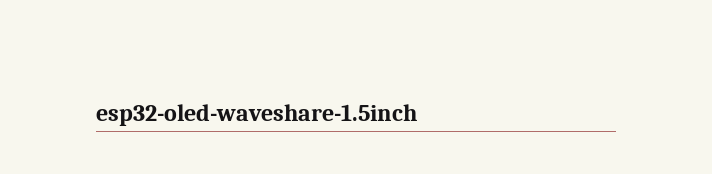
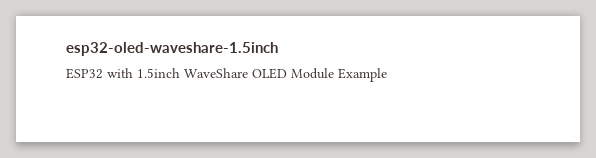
(417, 115) none -> [66,68,387,82] // ESP32 with 1.5inch WaveShare OLED Module Example

